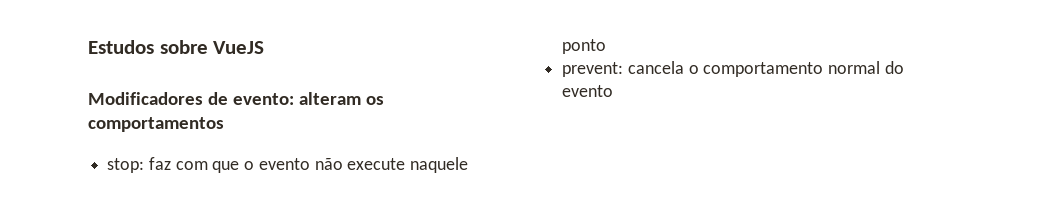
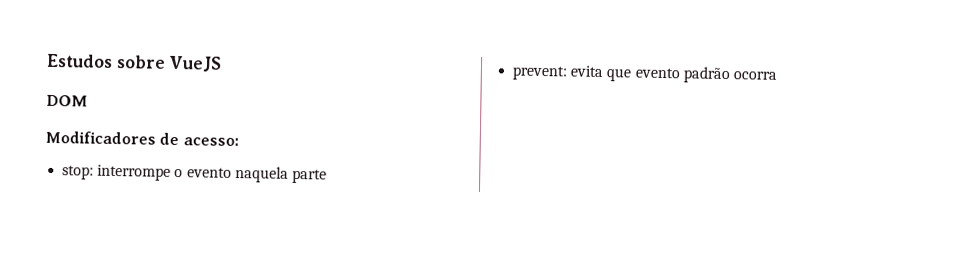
(265, 47) none -> [46,94,88,107] // DOM
[232,92,384,105] [88,117,224,132] [107,157,469,173] [562,39,607,54] [562,61,904,77] [562,85,614,97] evento: alteram os comportamentos // stop: faz com que o evento não execute naquele ponto // prevent: cancela o comportamento normal do evento -> [182,137,239,147] [62,164,327,184] [512,65,777,84] acesso: // stop: interrompe o evento naquela parte // prevent: evita que evento padrão ocorra

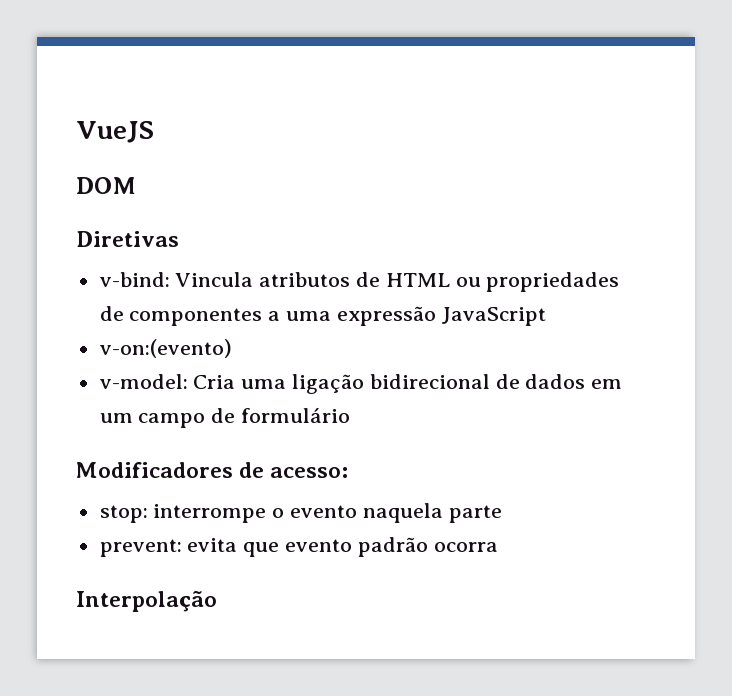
[46,53,166,69] Estudos sobre -> (76, 132) none
(88, 100) none -> [76,231,179,247] [99,272,620,292] [99,306,546,326] [99,339,232,358] [99,374,623,394] [99,408,351,428] // Diretivas // v-bind: Vincula atributos de HTML ou propriedades de componentes a uma expressão JavaScript // v-on:(evento) // v-model: Cria uma ligação bidirecional de dados em um campo de formulário
(777, 75) none -> [76,590,217,612] // Interpolação

